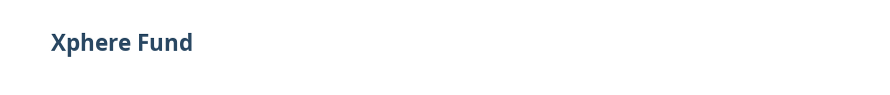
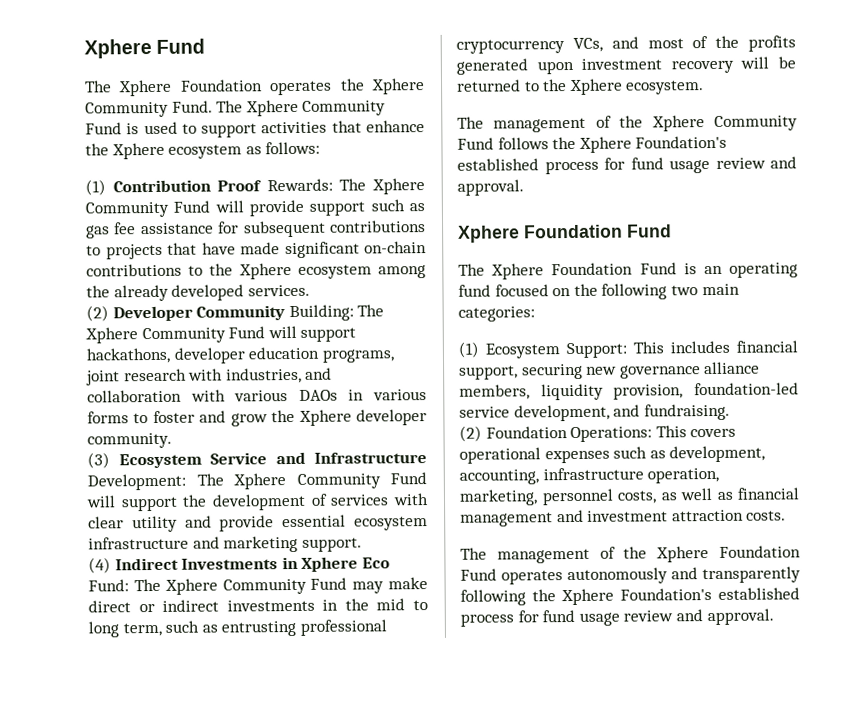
(195, 41) none -> [84,78,425,97] [85,99,387,118] [85,120,425,138] [85,141,321,160] [85,178,425,196] [85,199,425,218] [86,220,426,239] [86,241,427,260] [86,263,426,280] [86,284,310,302] [86,304,385,322] [85,325,357,344] [86,346,395,364] [86,367,333,386] [87,389,427,403] [87,409,427,427] [87,432,172,449] [87,451,427,469] [87,472,427,491] [86,493,429,512] [88,514,429,533] [88,535,362,553] [88,556,390,574] [88,577,428,595] [88,598,428,613] [88,619,387,638] [456,35,796,54] [456,56,796,75] [456,78,705,96] [457,115,798,133] [457,135,728,153] [457,156,797,175] [457,179,524,196] [458,224,672,243] [458,262,798,280] [458,283,740,300] [458,306,535,322] [458,340,798,359] [459,361,761,380] [459,382,799,401] [459,403,730,422] [459,425,737,443] [459,445,766,464] [459,467,720,485] [459,487,799,506] [460,509,787,527] [460,545,801,564] [460,566,801,585] [460,587,800,606] [460,608,774,627] // The Xphere Foundation operates the Xphere Community Fund. The Xphere Community Fund is used to support activities that enhance the Xphere ecosystem as follows: // (1) Contribution Proof Rewards: The Xphere Community Fund will provide support such as gas fee assistance for subsequent contributions to projects that have made significant on-chain contributions to the Xphere ecosystem among the already developed services. // (2) Developer Community Building: The Xphere Community Fund will support hackathons, developer education programs, joint research with industries, and collaboration with various DAOs in various forms to foster and grow the Xphere developer community. // (3) Ecosystem Service and Infrastructure Development: The Xphere Community Fund will support the development of services with clear utility and provide essential ecosystem infrastructure and marketing support. // (4) Indirect Investments in Xphere Eco Fund: The Xphere Community Fund may make direct or indirect investments in the mid to long term, such as entrusting professional cryptocurrency VCs, and most of the profits generated upon investment recovery will be returned to the Xphere ecosystem. // The management of the Xphere Community Fund follows the Xphere Foundation's established process for fund usage review and approval. // Xphere Foundation Fund // The Xphere Foundation Fund is an operating fund focused on the following two main categories: // (1) Ecosystem Support: This includes financial support, securing new governance alliance members, liquidity provision, foundation-led service development, and fundraising. // (2) Foundation Operations: This covers operational expenses such as development, accounting, infrastructure operation, marketing, personnel costs, as well as financial management and investment attraction costs. // The management of the Xphere Foundation Fund operates autonomously and transparently following the Xphere Foundation's established process for fund usage review and approval.

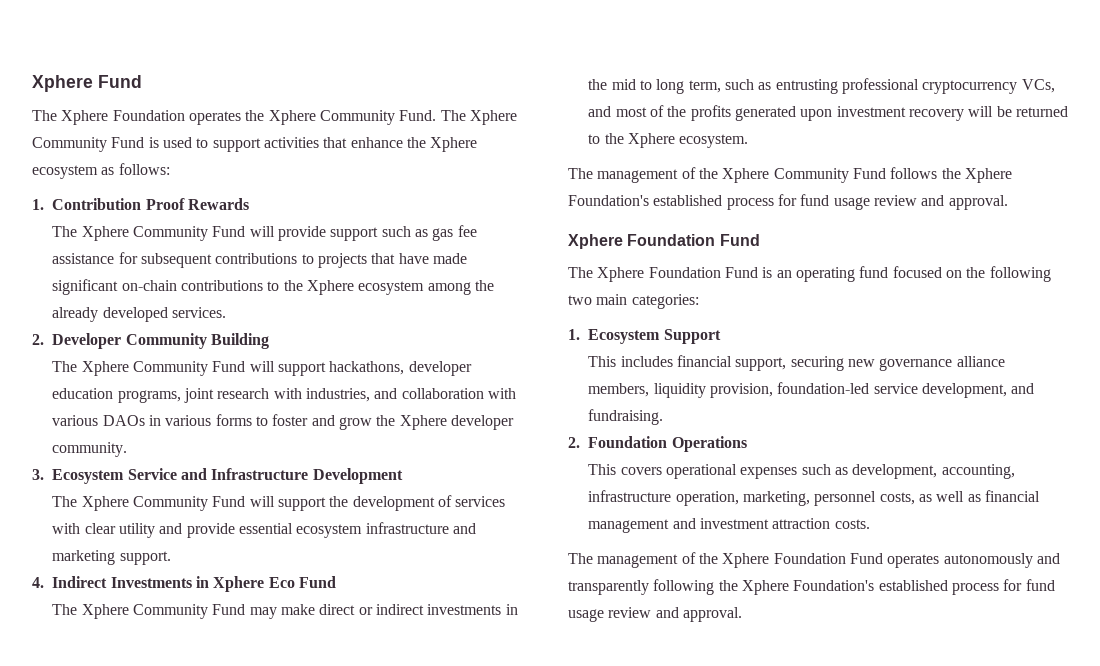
[85,179,106,196] (1) -> [32,199,44,210] 1.
[266,178,333,192] Rewards: -> [187,198,249,210] Rewards //
[86,305,109,322] (2) -> [32,334,44,345] 2.
[288,304,354,322] Building: -> [210,333,269,349] Building //
[87,452,110,469] (3) -> [32,469,44,480] 3.
[87,473,186,491] Development: -> [312,468,403,484] Development //
[88,557,111,574] (4) -> [32,577,44,588] 4.
[88,579,129,592] Fund: -> [298,576,336,588] Fund //
[458,341,627,359] (1) Ecosystem Support: -> [568,329,721,344] 1. Ecosystem Support //
[459,425,653,443] (2) Foundation Operations: -> [568,436,747,452] 2. Foundation Operations //

